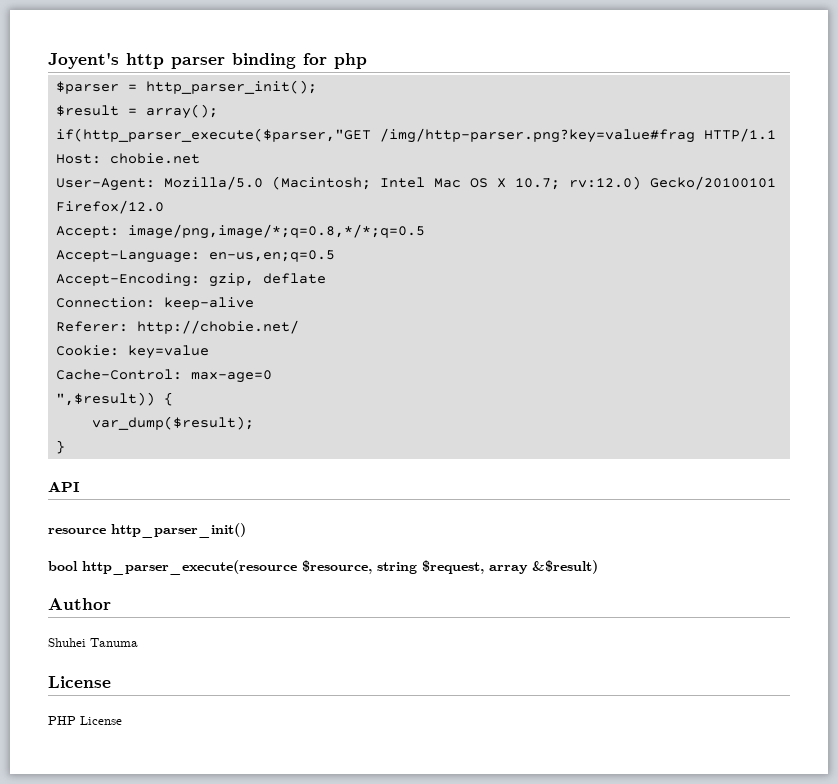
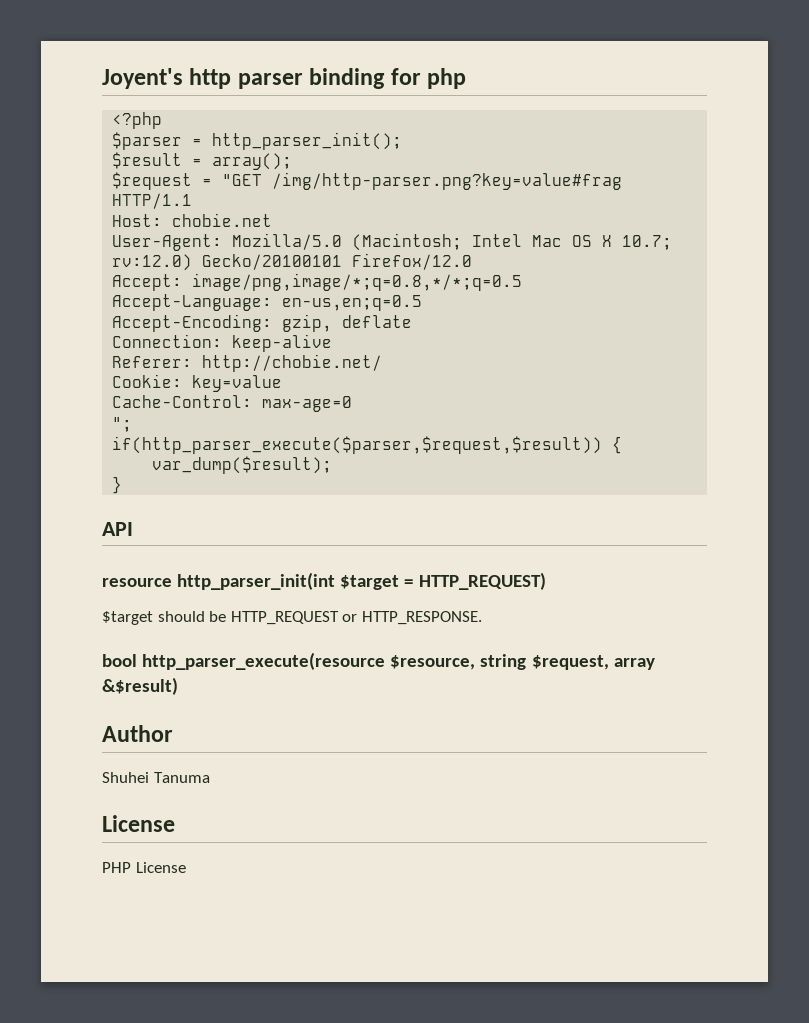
(367, 61) none -> [112,112,163,129] // <?php
[55,128,371,142] if(http_parser_execute($parser,"GET -> [112,172,263,190] $request = "GET
[55,392,155,406] ",$result)) -> [112,417,133,432] [112,436,603,454] "; // if(http_parser_execute($parser,$request,$result))
[111,523,246,538] http_parser_init() -> [177,572,546,590] [102,611,482,625] http_parser_init(int $target = HTTP_REQUEST) // $target should be HTTP_REQUEST or HTTP_RESPONSE.

